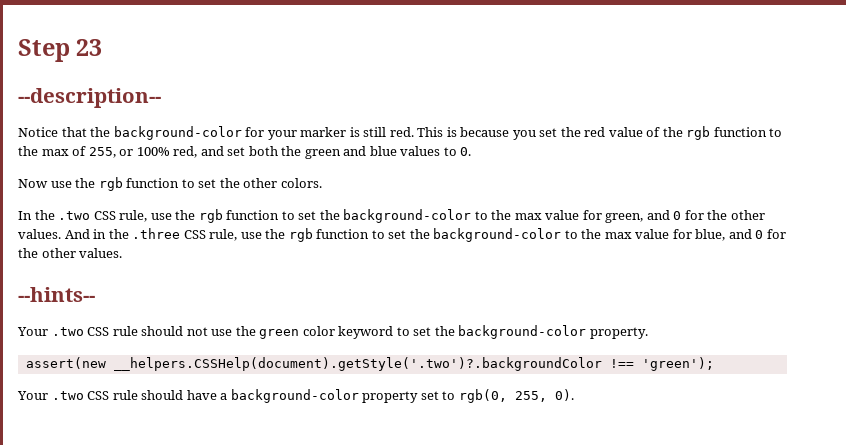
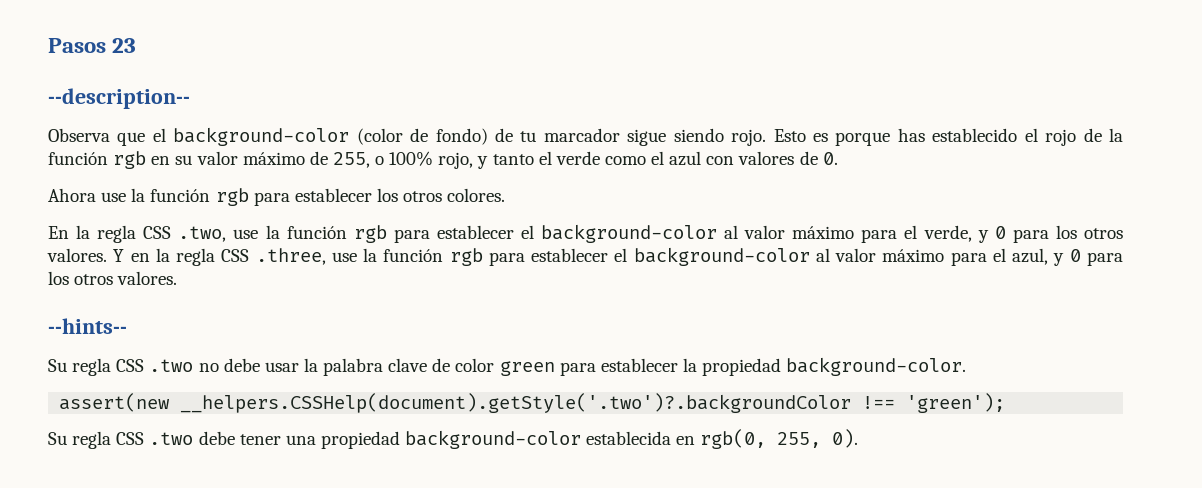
[18,39,70,62] Step -> [48,38,106,53] Pasos
[18,126,783,140] [18,146,472,159] [18,177,322,191] [18,209,765,223] [18,228,786,242] [18,248,123,258] [18,287,95,302] [17,325,648,339] [25,357,714,371] [17,389,456,403] Notice that the background-color for your marker is still red. This is because you set the red value of the rgb function to the max of 255, or 100% red, and set both the green and blue values to 0. // Now use the rgb function to set the other colors. // In the .two CSS rule, use the rgb function to set the background-color to the max value for green, and 0 for the other values. And in the .three CSS rule, use the rgb function to set the background-color to the max value for blue, and 0 for the other values. // --hints-- // Your .two CSS rule should not use the green color keyword to set the background-color property. // assert(new __helpers.CSSHelp(document).getStyle('.two')?.backgroundColor !== 'green'); // Your .two CSS rule should have a background-color property set to -> [48,127,1123,146] [48,151,838,169] [48,188,506,206] [48,224,1123,243] [47,247,1123,266] [48,271,178,285] [48,318,127,334] [48,357,967,376] [59,393,1006,413] [48,430,696,449] Observa que el background-color (color de fondo) de tu marcador sigue siendo rojo. Esto es porque has establecido el rojo de la función rgb en su valor máximo de 255, o 100% rojo, y tanto el verde como el azul con valores de 0. // Ahora use la función rgb para establecer los otros colores. // En la regla CSS .two, use la función rgb para establecer el background-color al valor máximo para el verde, y 0 para los otros valores. Y en la regla CSS .three, use la función rgb para establecer el background-color al valor máximo para el azul, y 0 para los otros valores. // --hints-- // Su regla CSS .two no debe usar la palabra clave de color green para establecer la propiedad background-color. // assert(new __helpers.CSSHelp(document).getStyle('.two')?.backgroundColor !== 'green'); // Su regla CSS .two debe tener una propiedad background-color establecida en

